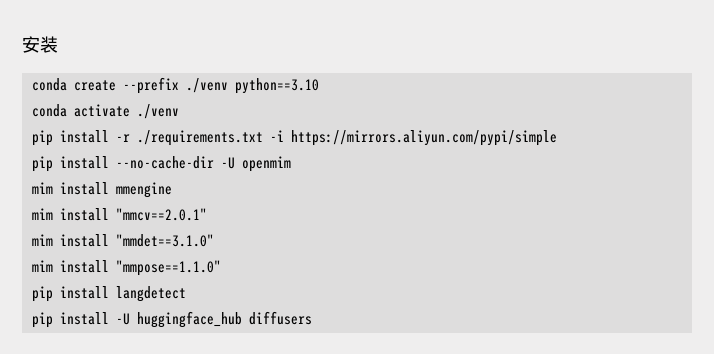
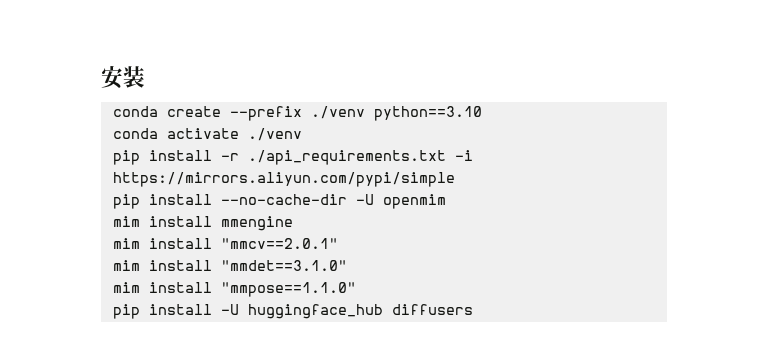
[136,130,263,146] ./requirements.txt -> [247,150,446,165] ./api_requirements.txt
[31,286,186,302] // pip install langdetect -> (356, 289) none

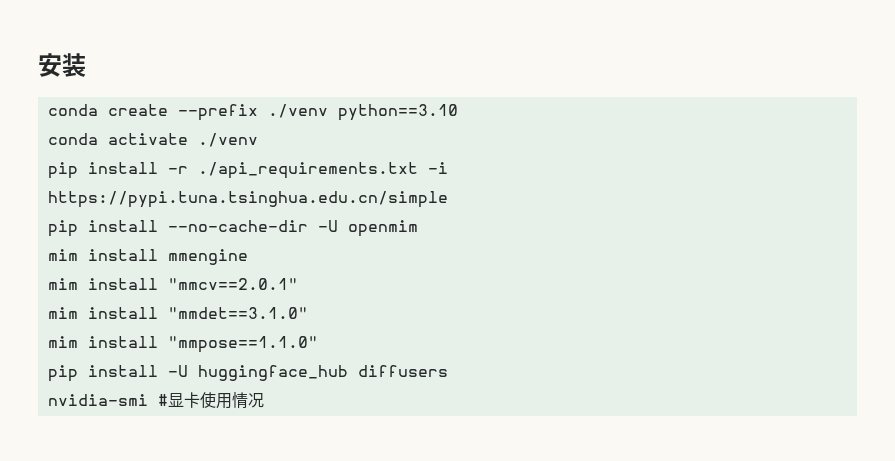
[112,172,455,187] https://mirrors.aliyun.com/pypi/simple -> [48,191,449,208] https://pypi.tuna.tsinghua.edu.cn/simple
(473, 309) none -> [48,392,265,409] // nvidia-smi #显卡使用情况

